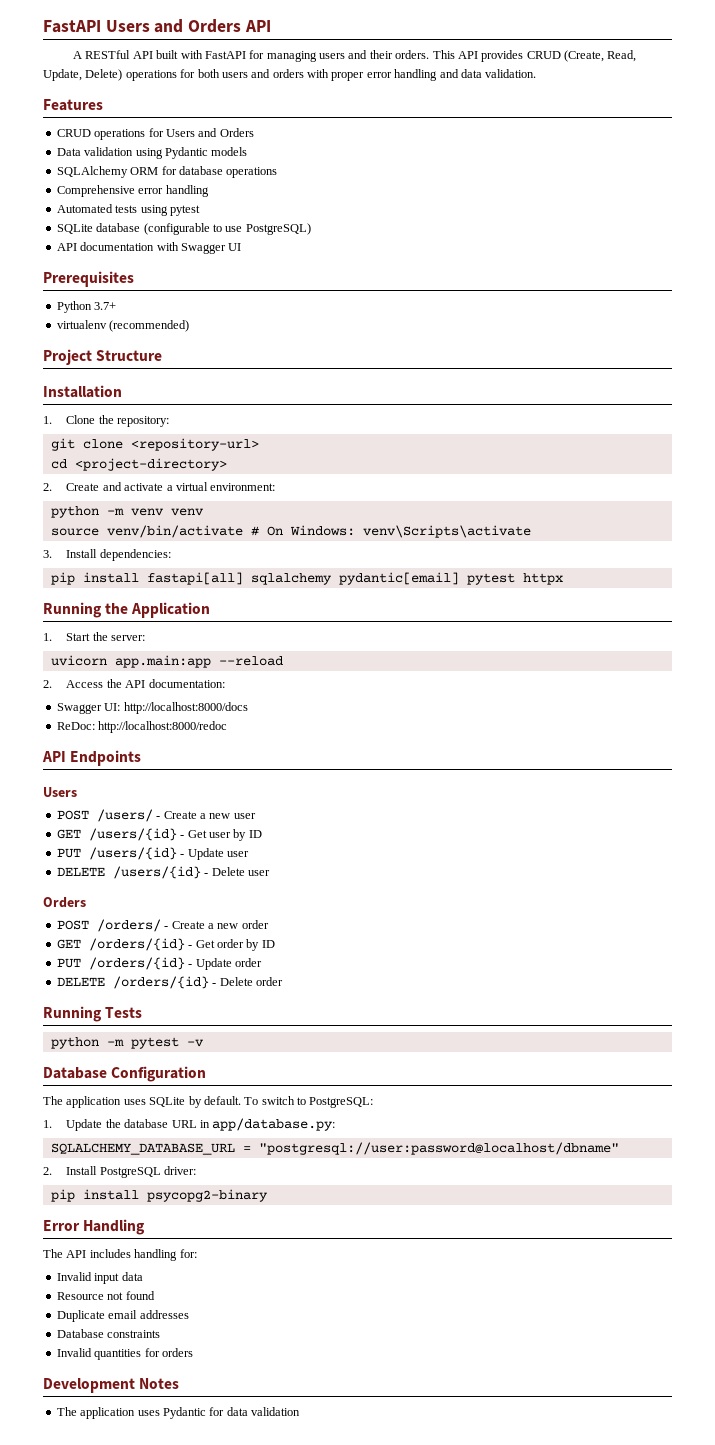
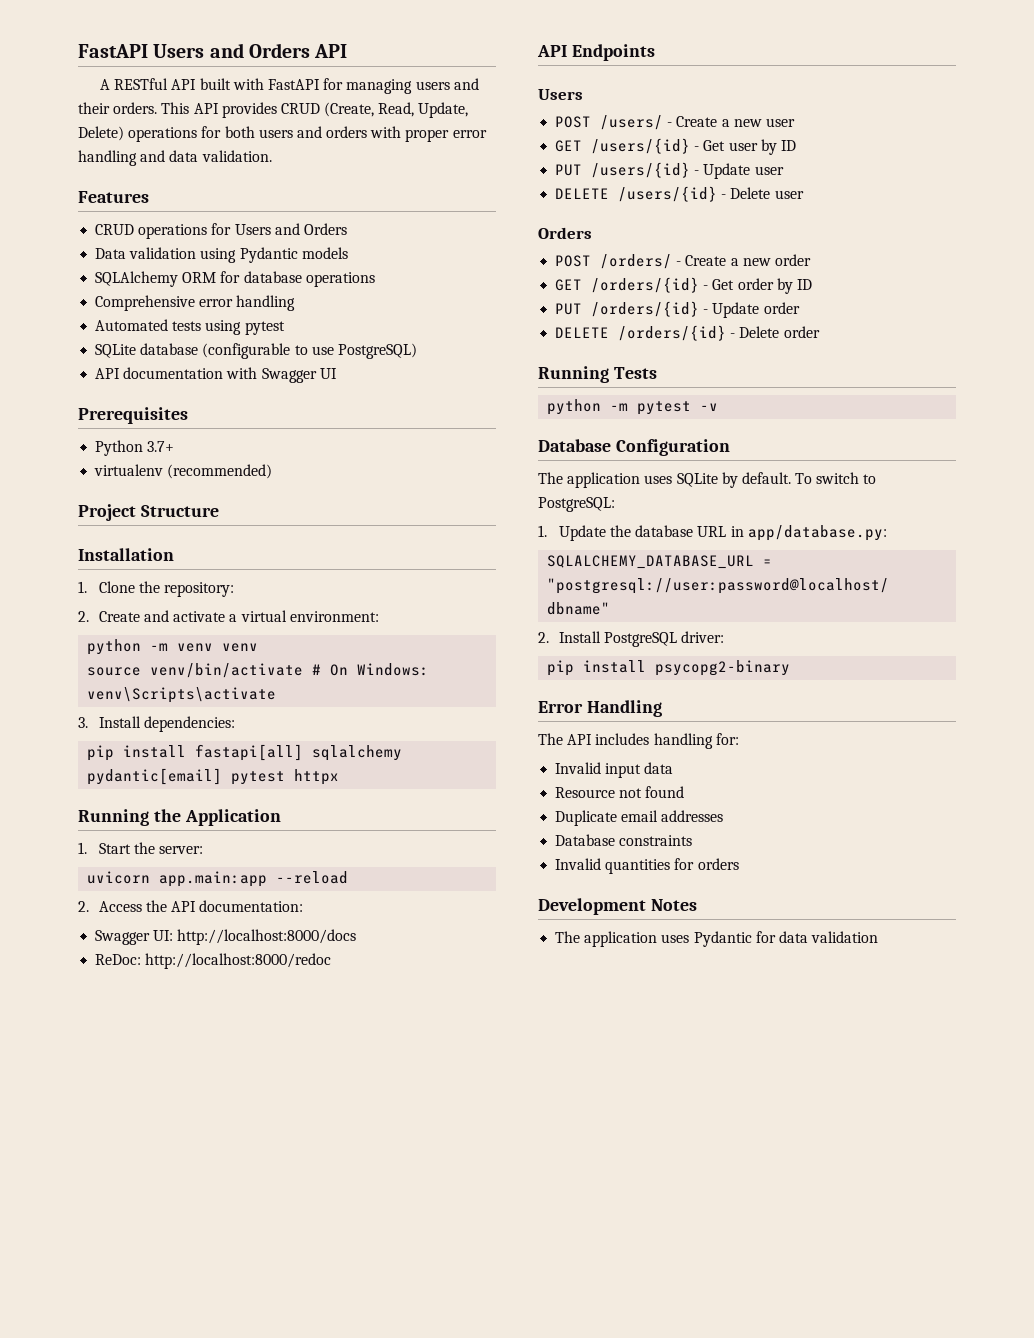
[50,438,259,451] [50,458,227,471] // git clone <repository-url> // cd <project-directory> -> (235, 589) none

